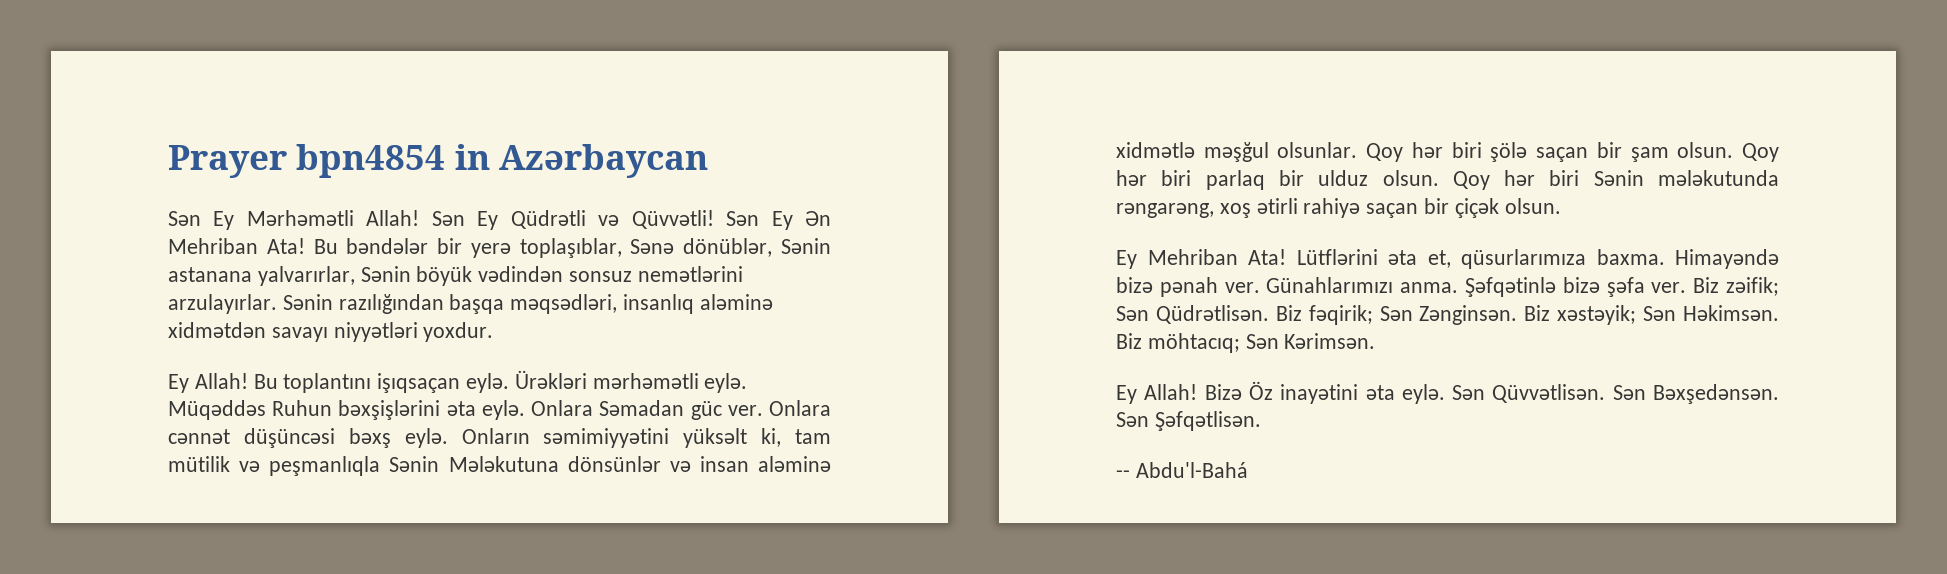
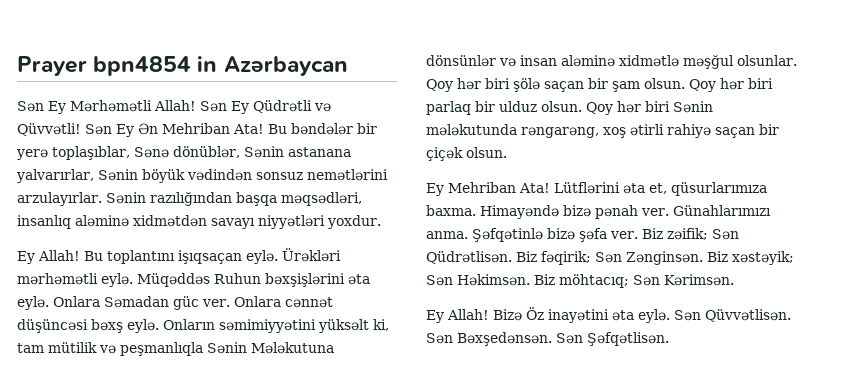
[1116,462,1248,478] // -- Abdu'l-Bahá -> (669, 339) none

